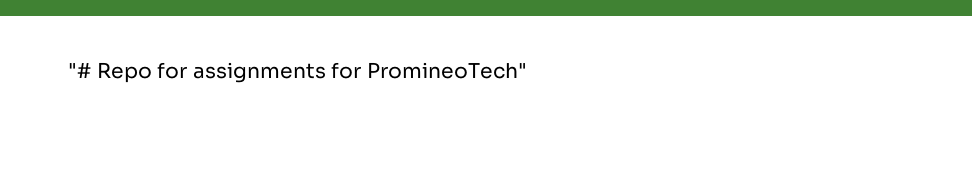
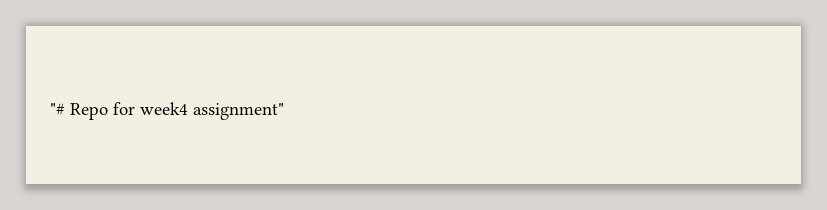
[192,62,527,83] assignments for PromineoTech" -> [140,102,284,120] week4 assignment"

